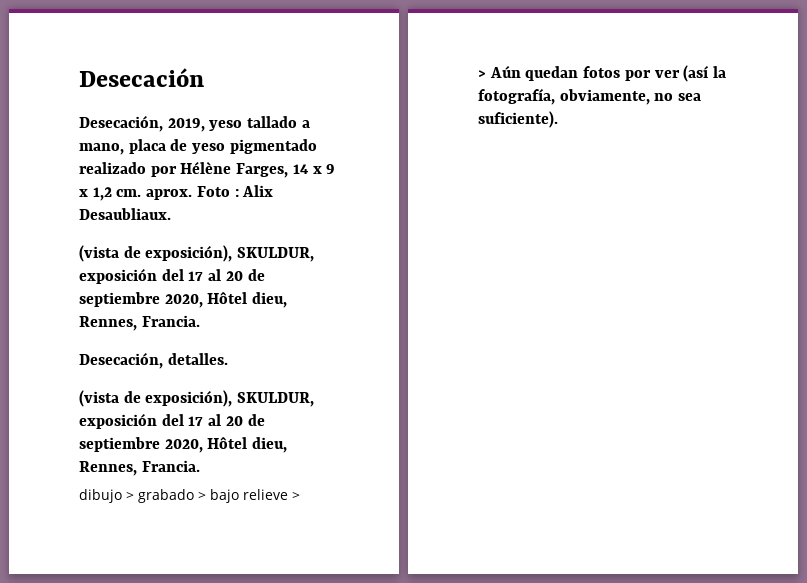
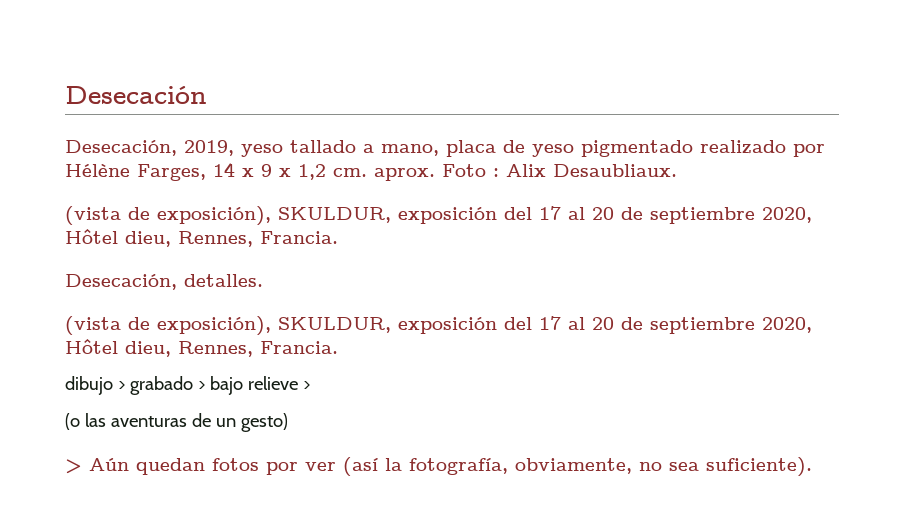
(300, 496) none -> [65,413,288,432] // (o las aventuras de un gesto)

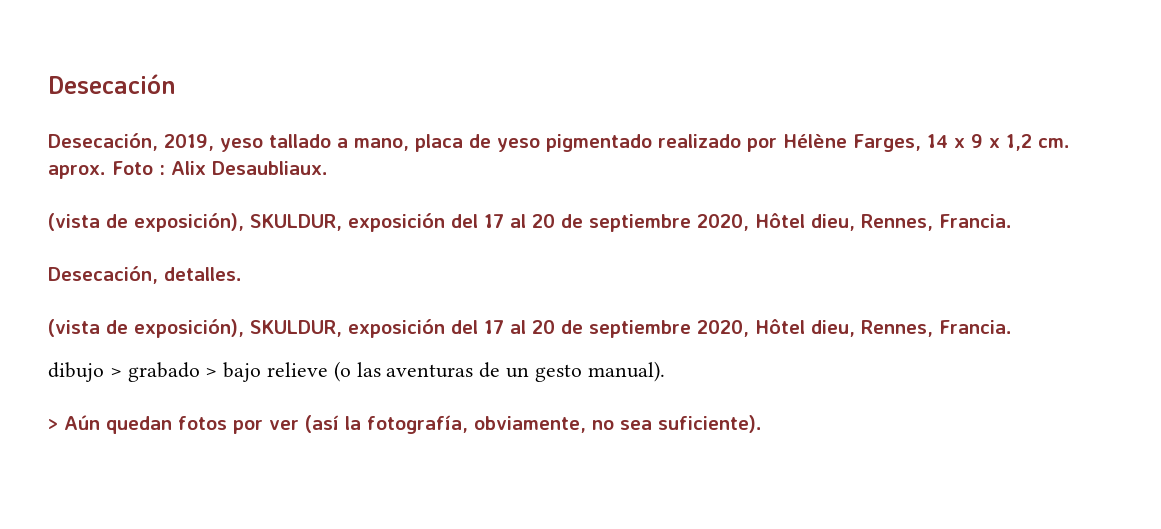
[302,381,310,390] > // -> (329, 369) none
[240,413,288,432] gesto) -> [534,361,665,382] gesto manual).

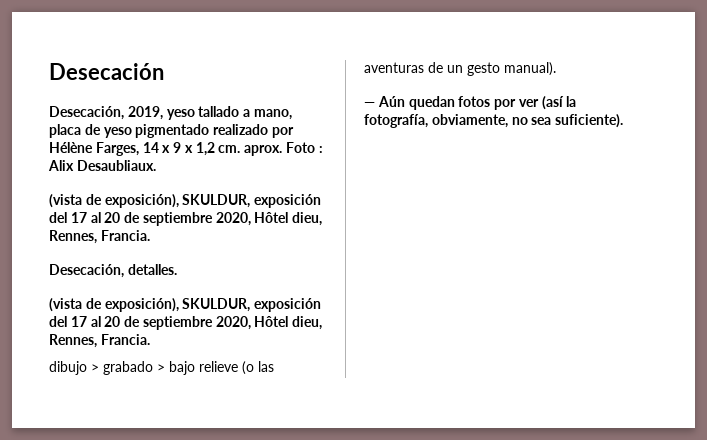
[48,419,58,430] > -> [364,102,375,107] —

